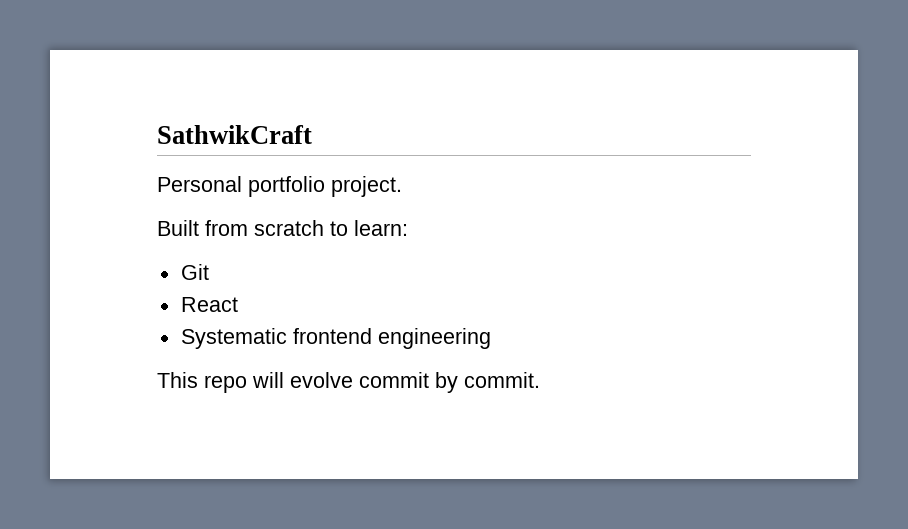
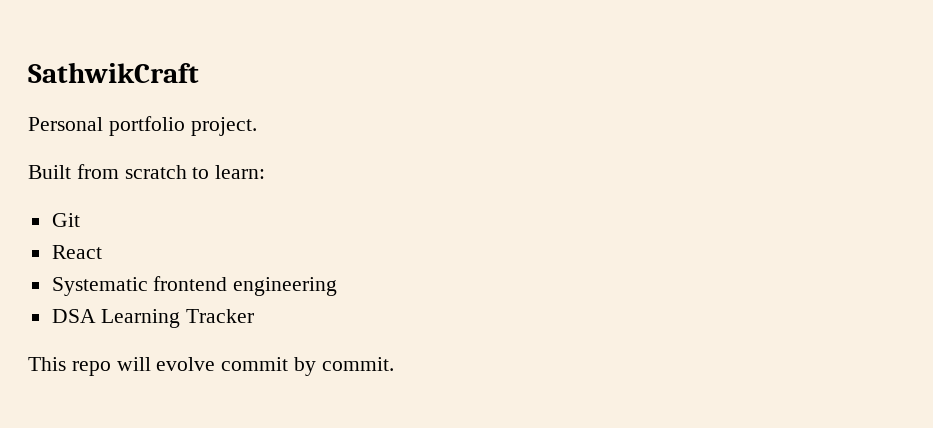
(491, 338) none -> [51,309,255,328] // DSA Learning Tracker

